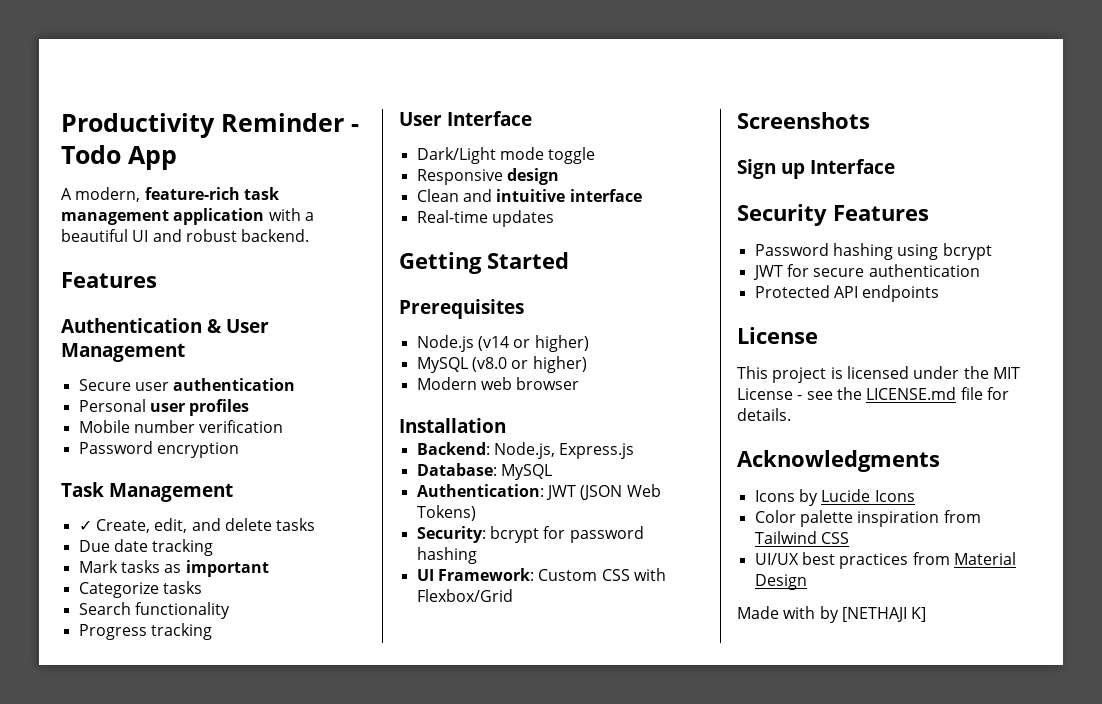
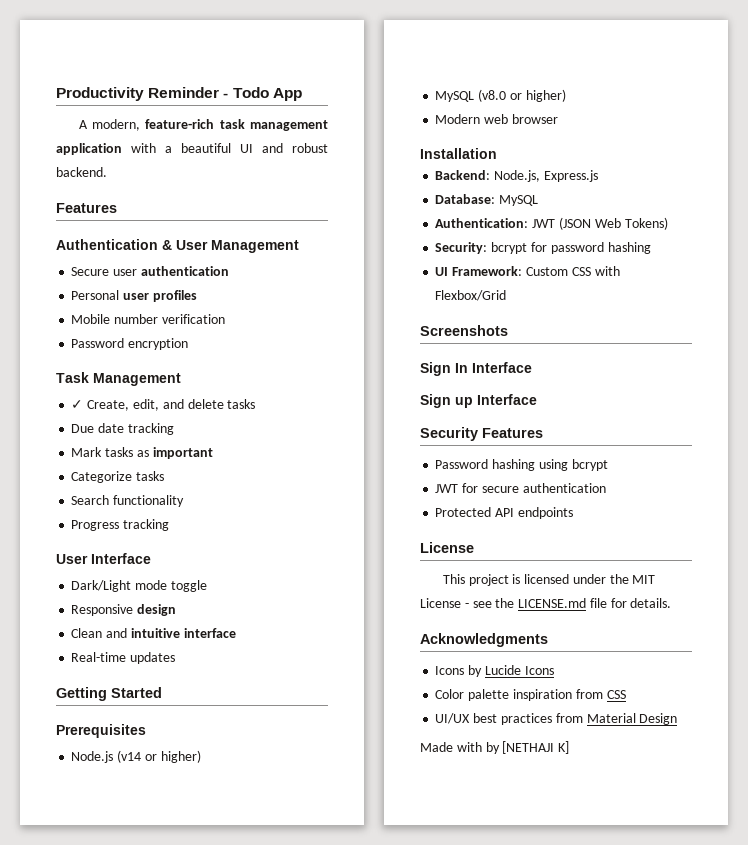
(870, 120) none -> [420,362,532,376] // Sign In Interface
[754,531,817,544] Tailwind -> (603, 694) none

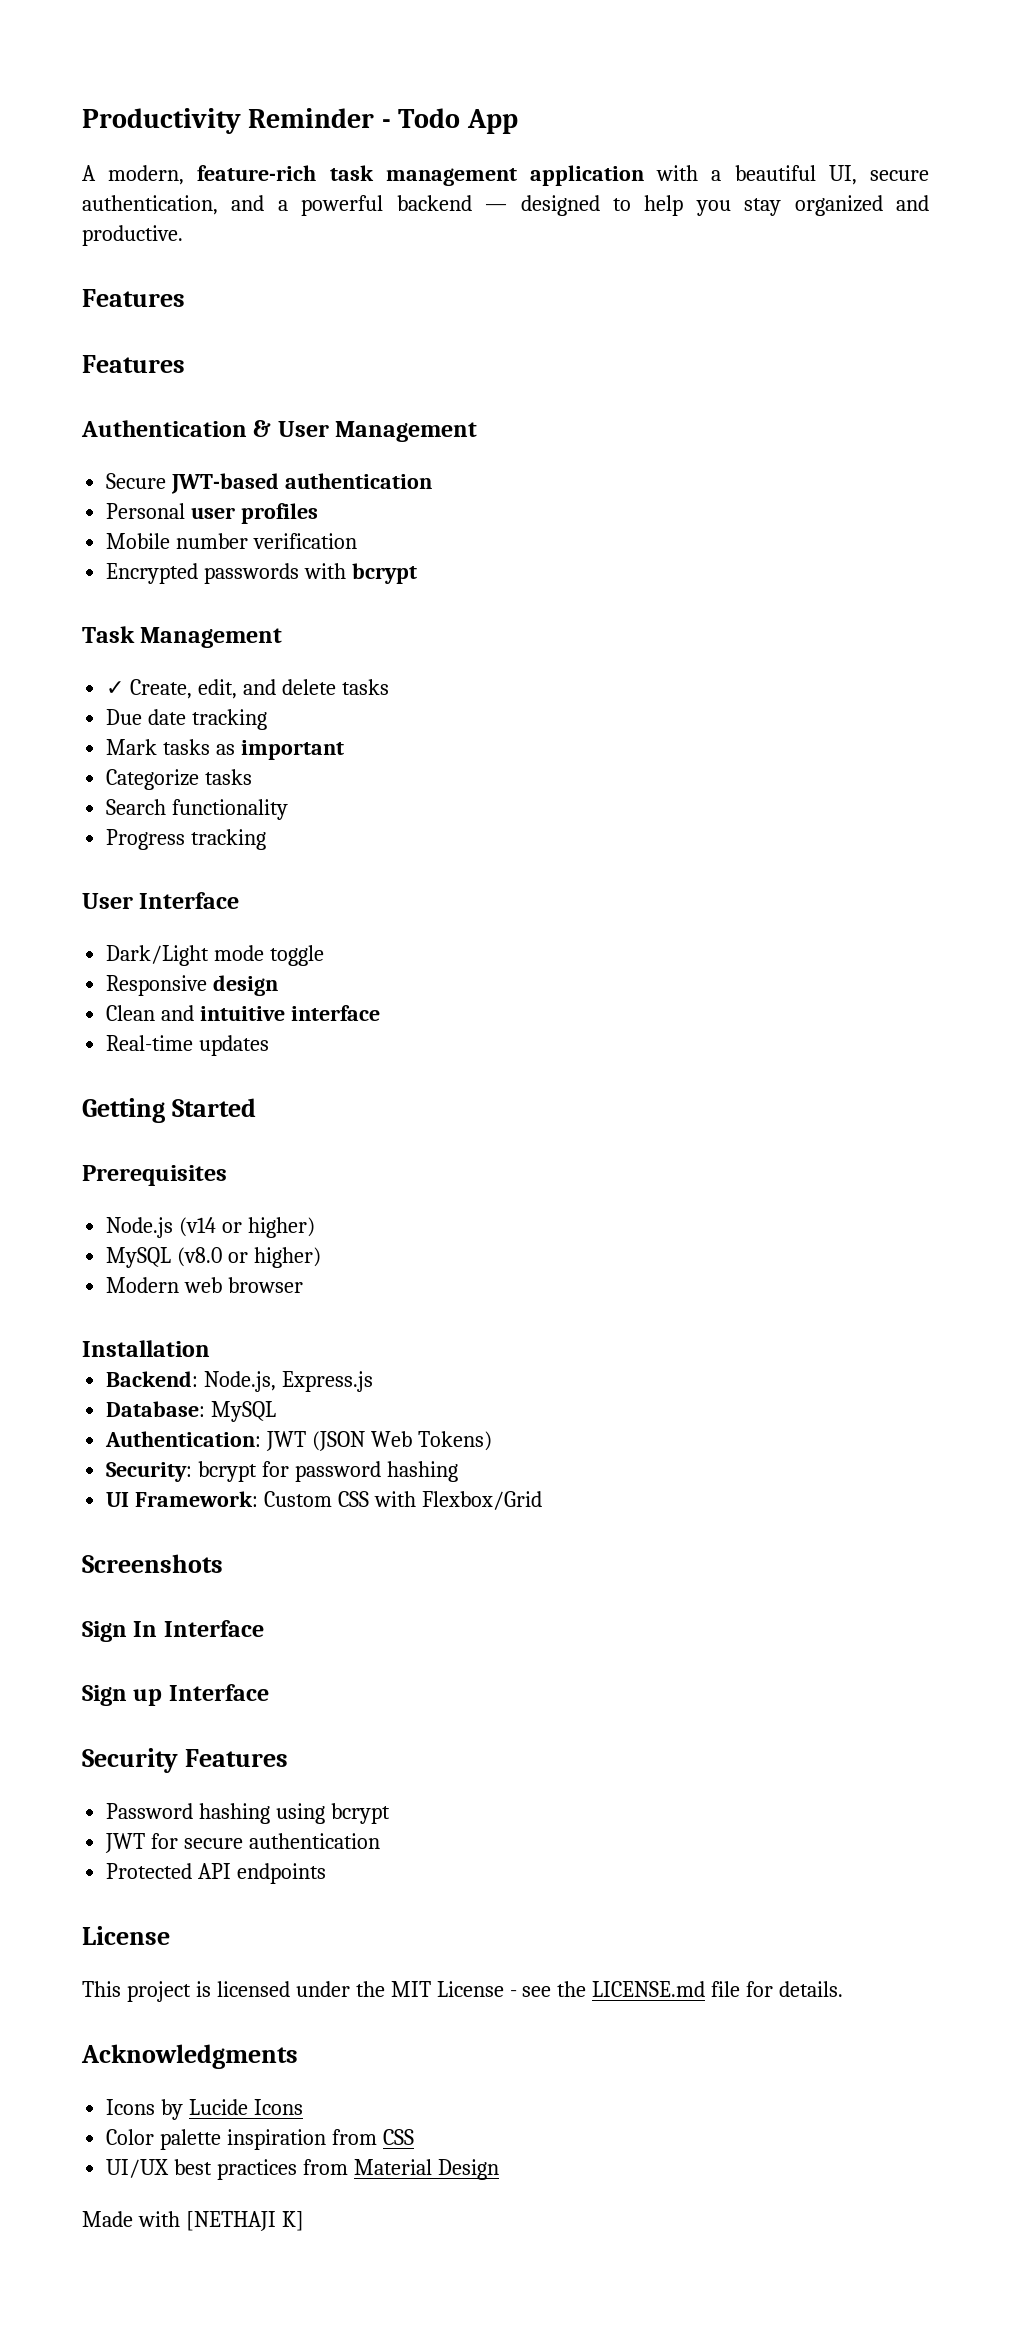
[240,143,328,153] [56,167,107,177] UI and robust backend. -> [828,165,930,185] [82,195,929,216] [82,225,183,246] [82,289,185,307] UI, secure authentication, and a powerful backend — designed to help you stay organized and productive. // Features
[113,269,138,276] user -> [171,473,280,494] JWT-based
[71,338,189,350] Password encryption -> [106,563,418,584] Encrypted passwords with bcrypt
[485,742,500,754] by -> (180, 2219) none

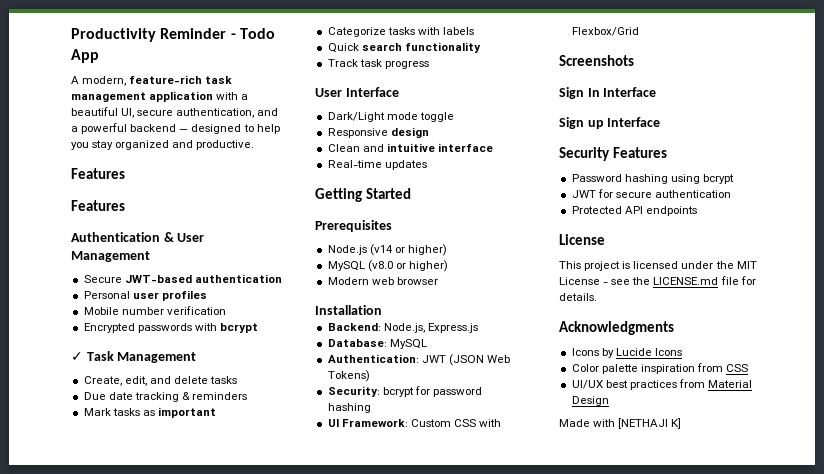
(418, 573) none -> [71,352,83,361] ✓
[106,681,125,695] ✓ -> (197, 357) none
(268, 719) none -> [181,392,248,400] & reminders
[106,799,289,820] [106,829,267,850] // Search functionality // Progress tracking -> [417,27,474,35] [327,42,481,53] [327,59,429,69] with labels // Quick search functionality // Track task progress

